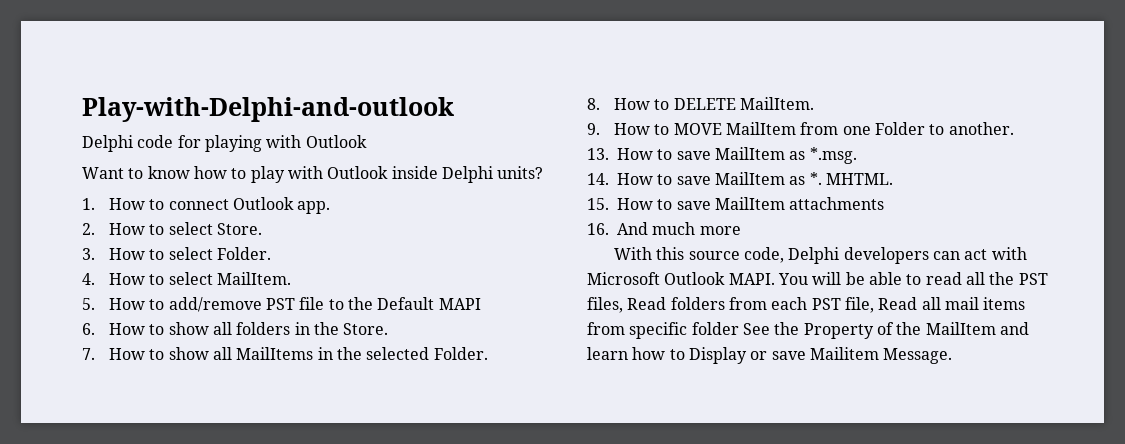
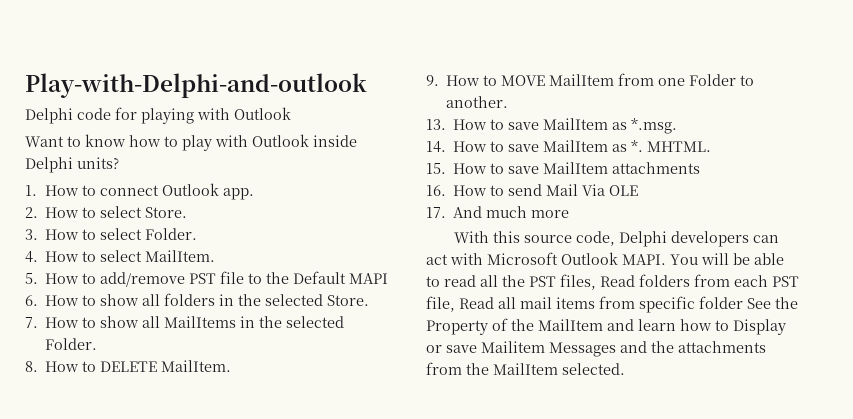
(339, 328) none -> [265,294,324,306] selected
(609, 229) none -> [453,184,639,196] [426,207,446,218] How to send Mail Via OLE // 17.
[883,348,953,364] Message. -> [549,341,766,357] [426,362,625,375] Messages and the attachments from the MailItem selected.

